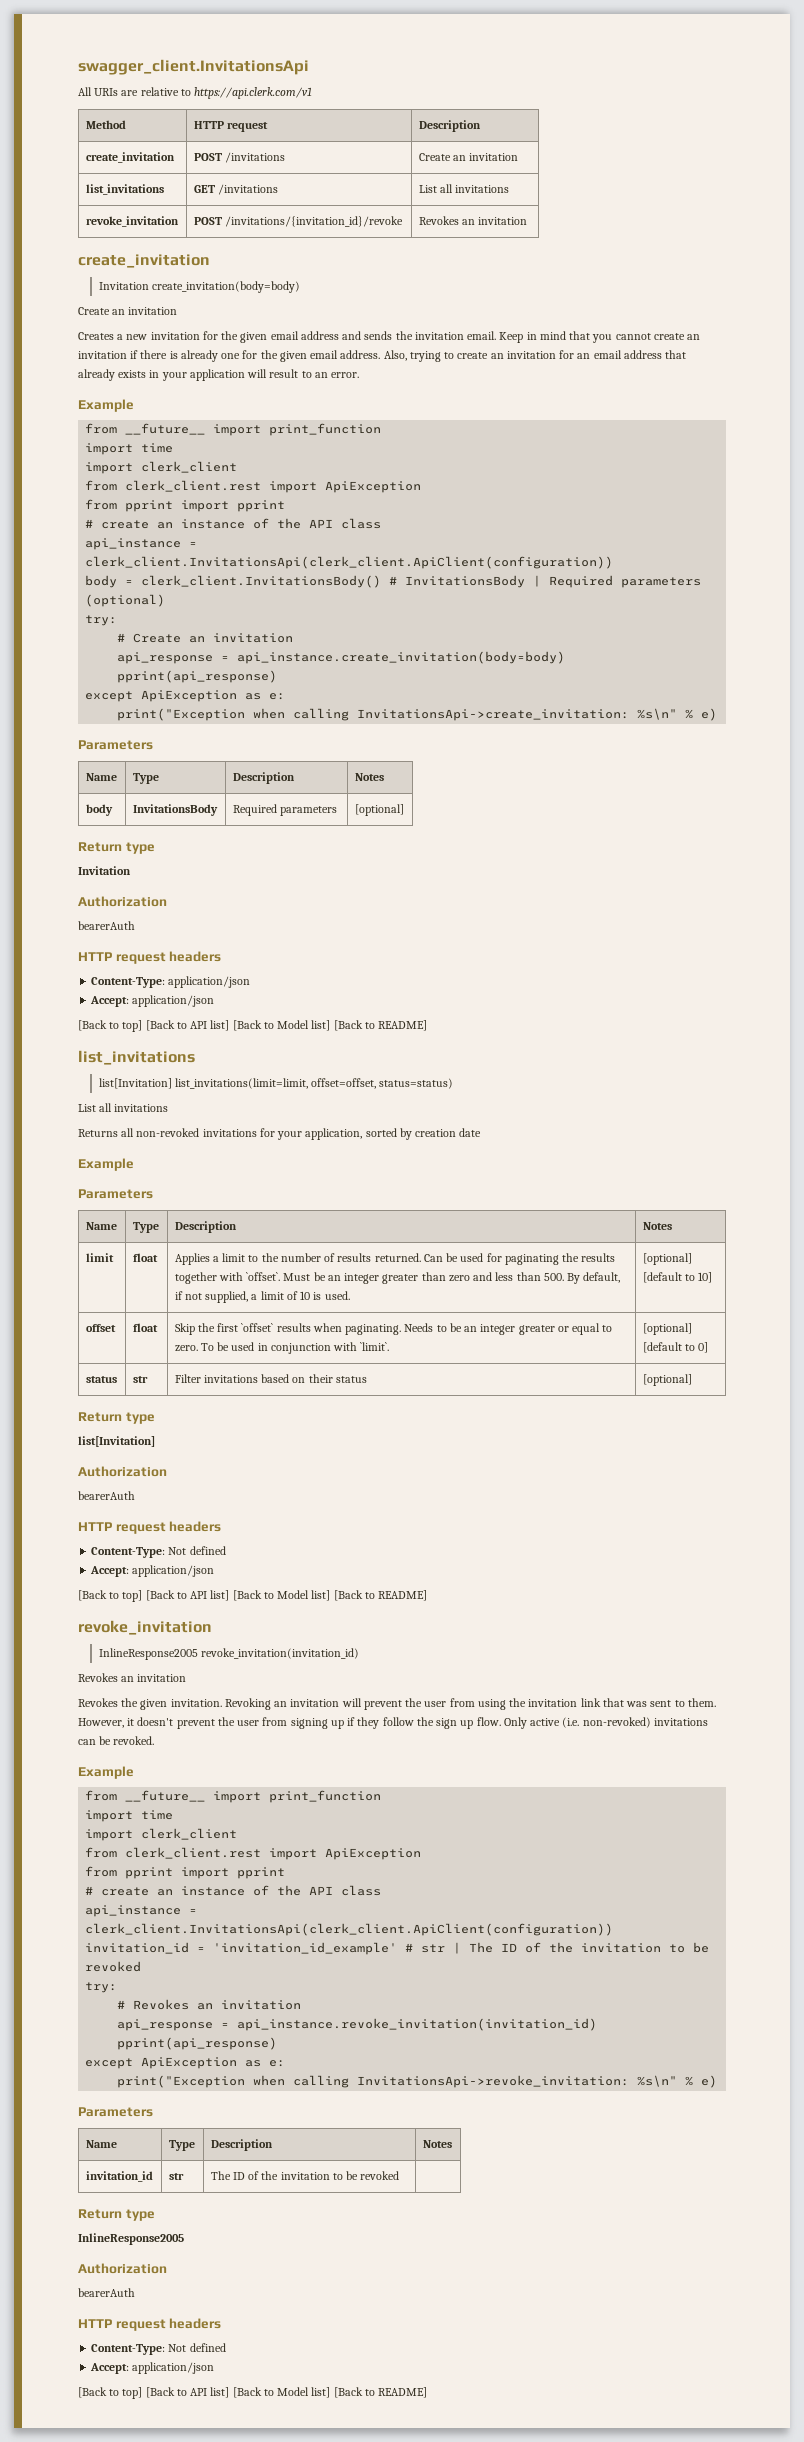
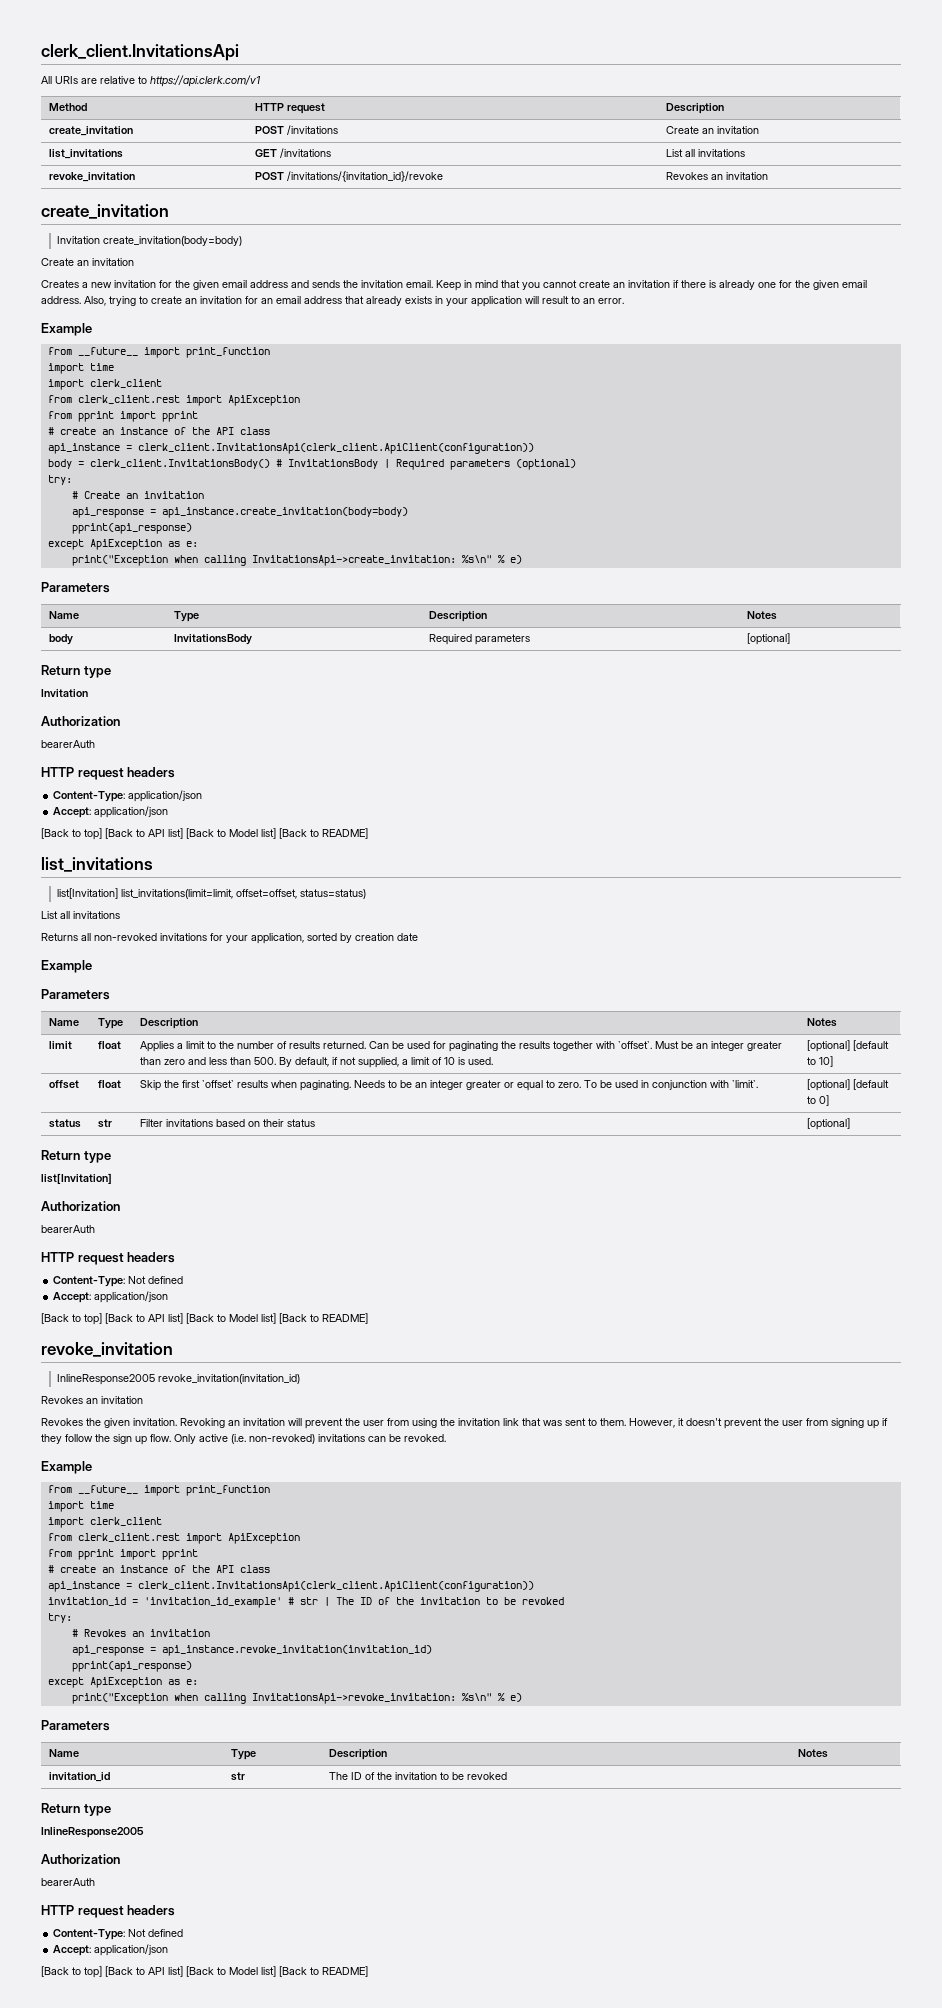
[78,59,309,75] swagger_client.InvitationsApi -> [41,44,239,61] clerk_client.InvitationsApi

